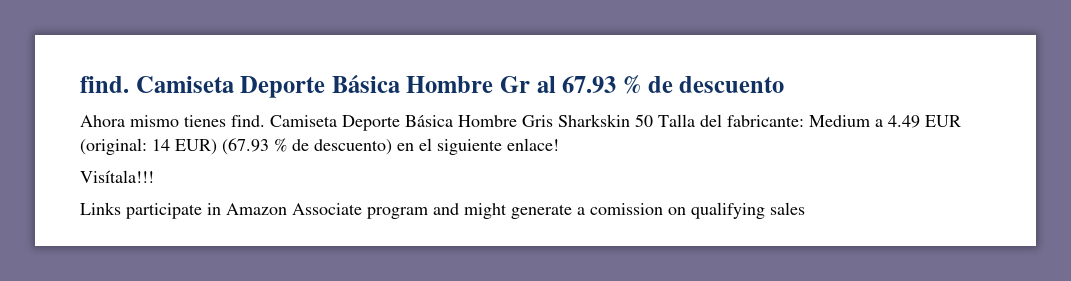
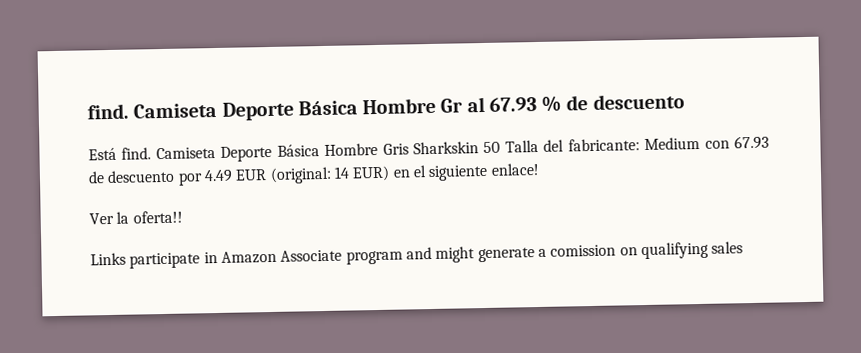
[80,115,226,127] Ahora mismo tienes -> [88,147,117,161] Está
[875,119,883,127] a -> [704,135,770,150] [88,169,203,186] con 67.93 de descuento por
[222,138,392,155] (67.93 % de descuento) -> (391, 173) none
[80,170,154,183] Visítala!!! -> [89,210,183,225] Ver la oferta!!

